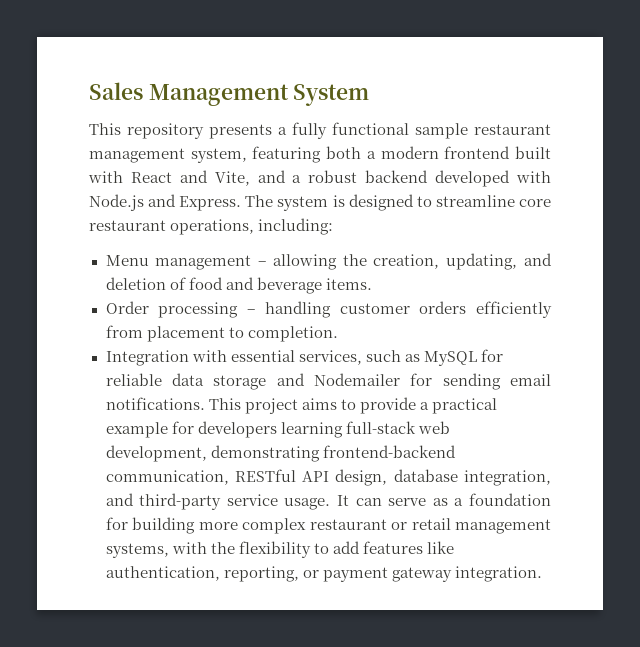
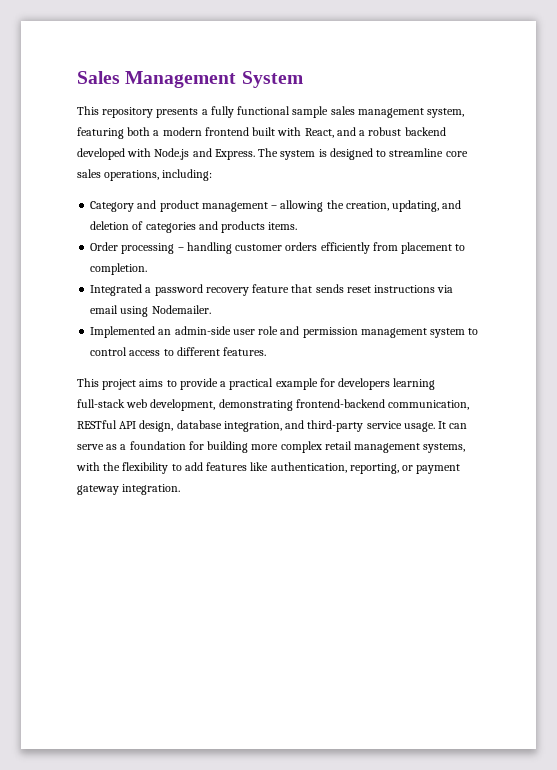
[474,124,551,135] restaurant -> [330,106,355,115] sales
[130,170,250,186] React and Vite, -> [304,128,334,138] React,
[89,220,166,231] restaurant -> [77,169,101,178] sales
[105,255,149,266] Menu -> [90,200,199,212] Category and product
[188,277,322,294] food and beverage -> [145,221,266,233] categories and products
[105,349,503,366] [105,373,552,390] [105,397,205,410] Integration with essential services, such as MySQL for reliable data storage and Nodemailer for sending email notifications. -> [90,284,454,296] [90,305,211,317] [90,326,479,338] [90,347,267,356] Integrated a password recovery feature that sends reset instructions via email using Nodemailer. // Implemented an admin-side user role and permission management system to control access to different features. //
[309,519,407,530] restaurant or -> (322, 447) none

